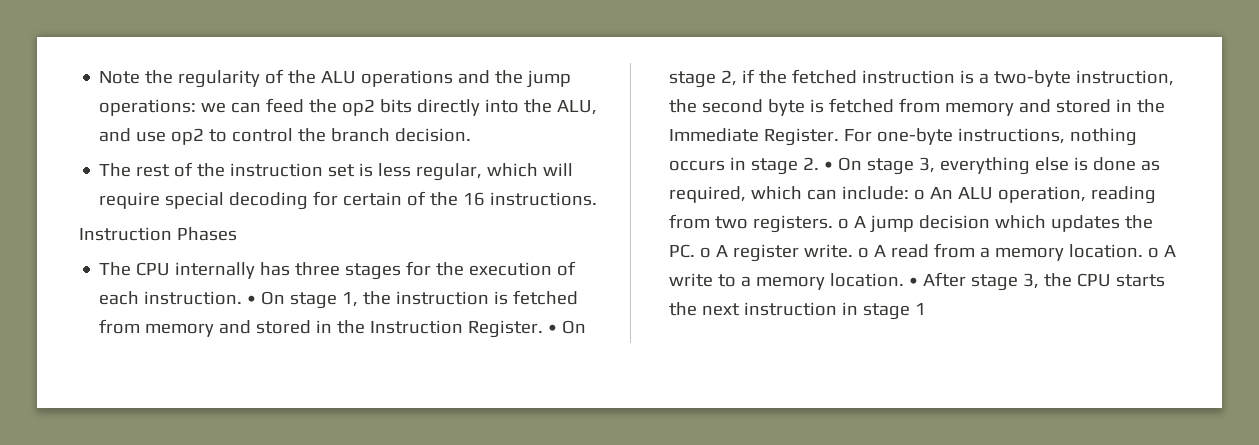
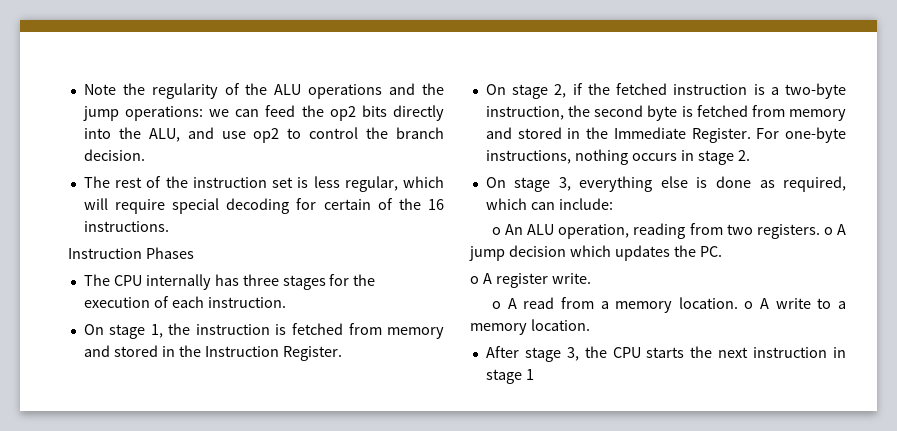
[247,295,257,304] • -> (286, 302) //
[548,324,558,333] • -> (342, 353) //
[824,161,834,170] • -> (750, 155) //
(910, 193) none -> (613, 204) //
(696, 251) none -> (722, 251) //
(854, 251) none -> (591, 278) //
[909,277,919,286] • -> (590, 325) //

